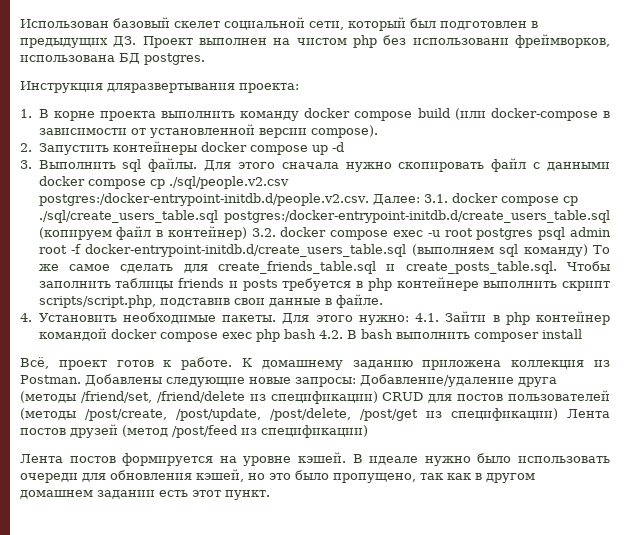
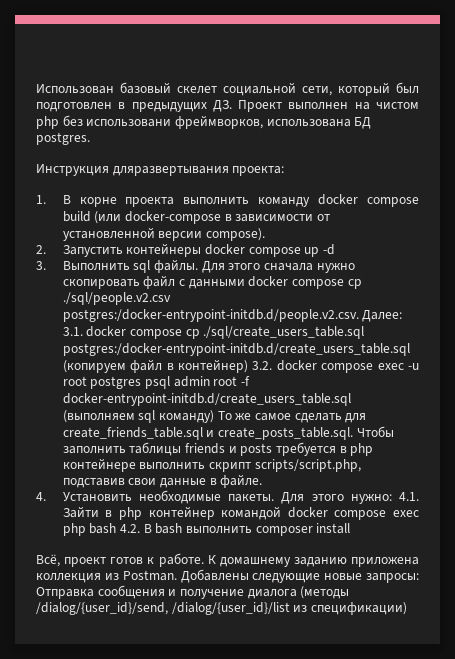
[360,374,557,387] [20,390,610,404] [20,408,610,421] [20,424,368,438] [20,452,611,466] [20,469,535,483] [20,490,270,500] Добавление/удаление друга (методы /friend/set, /friend/delete из спецификации) CRUD для постов пользователей (методы /post/create, /post/update, /post/delete, /post/get из спецификации) Лента постов друзей (метод /post/feed из спецификации) // Лента постов формируется на уровне кэшей. В идеале нужно было использовать очереди для обновления кэшей, но это было пропущено, так как в другом домашнем задании есть этот пункт. -> [36,585,350,599] [36,602,407,615] Отправка сообщения и получение диалога (методы /dialog/{user_id}/send, /dialog/{user_id}/list из спецификации)

